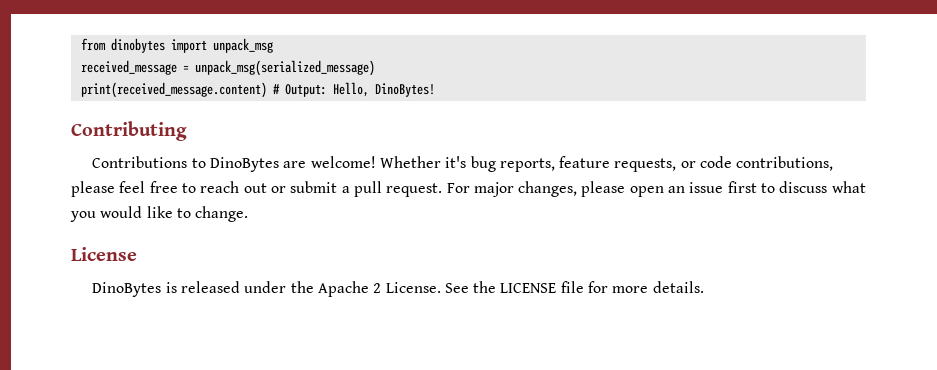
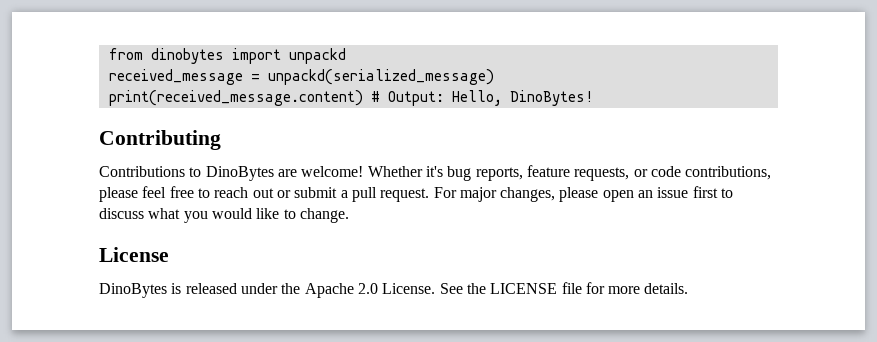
[212,38,273,53] unpack_msg -> [288,48,346,64] unpackd
[194,60,375,76] unpack_msg(serialized_message) -> [267,69,494,85] unpackd(serialized_message)
[373,283,382,293] 2 -> [357,283,378,294] 2.0

